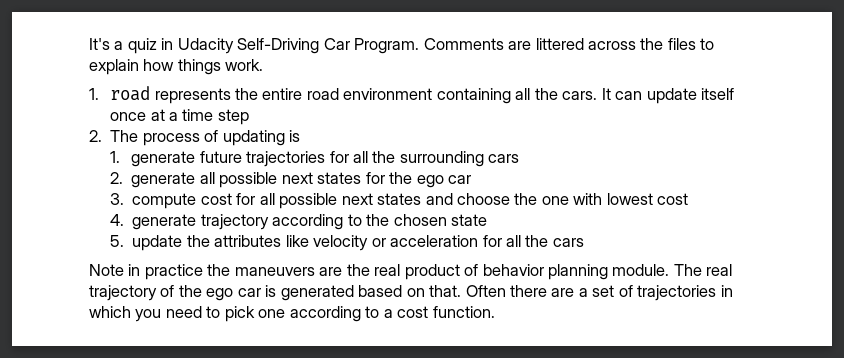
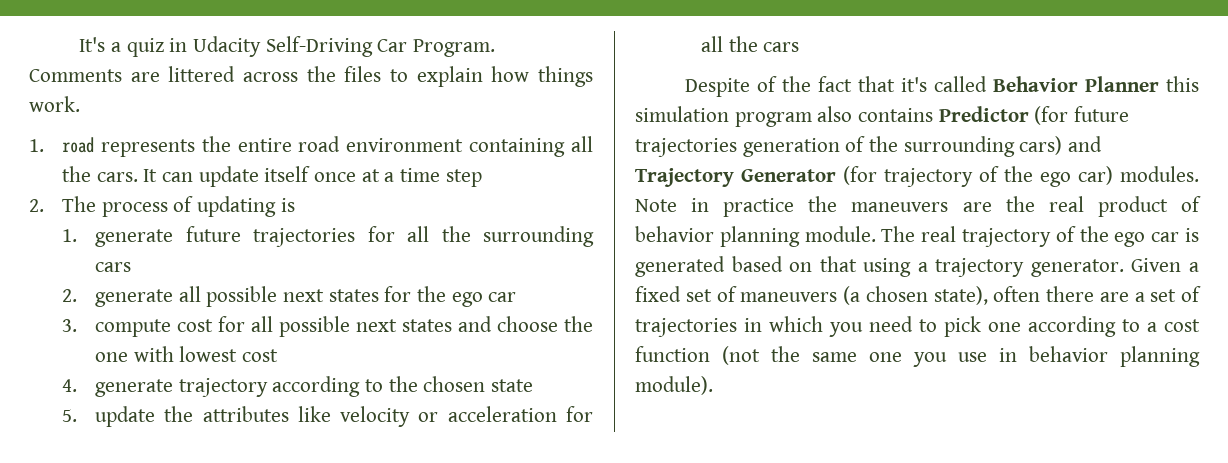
(584, 242) none -> [685,76,1199,97] [635,106,1130,127] [635,136,1103,157] [635,166,1199,187] Despite of the fact that it's called Behavior Planner this simulation program also contains Predictor (for future trajectories generation of the surrounding cars) and Trajectory Generator (for trajectory of the ego car) modules.
[429,285,506,297] that. Often -> [819,256,1199,277] [635,286,1041,305] that using a trajectory generator. Given a fixed set of maneuvers (a chosen state), often
[432,306,495,318] function. -> [635,346,1200,367] [635,376,713,395] function (not the same one you use in behavior planning module).

